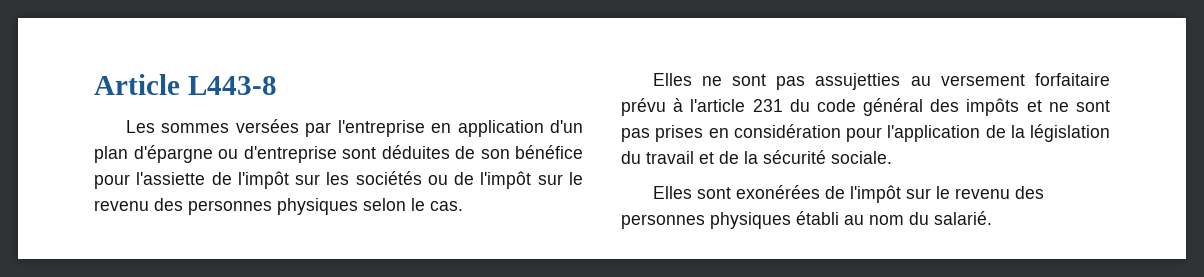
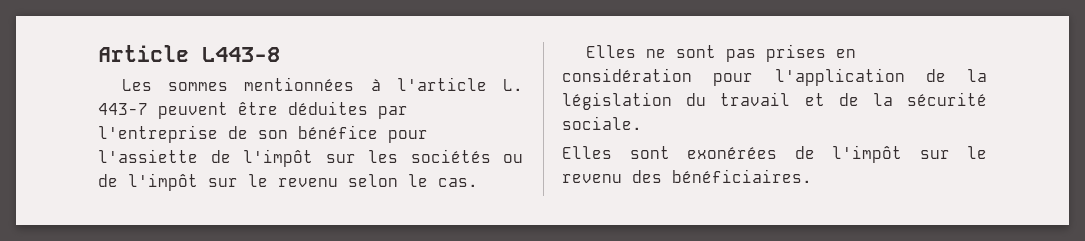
[235,119,583,137] [94,145,450,163] versées par l'entreprise en application d'un plan d'épargne ou d'entreprise sont déduites -> [244,77,523,91] [98,101,408,119] [98,125,218,143] mentionnées à l'article L. 443-7 peuvent être déduites par l'entreprise
[154,198,358,215] des personnes physiques -> (338, 182) none
[815,73,1110,90] [621,98,1110,116] [621,128,650,142] assujetties au versement forfaitaire prévu à l'article 231 du code général des impôts et ne sont pas -> (757, 55) none
[621,211,992,229] personnes physiques établi au nom du salarié. -> [672,169,812,183] bénéficiaires.

